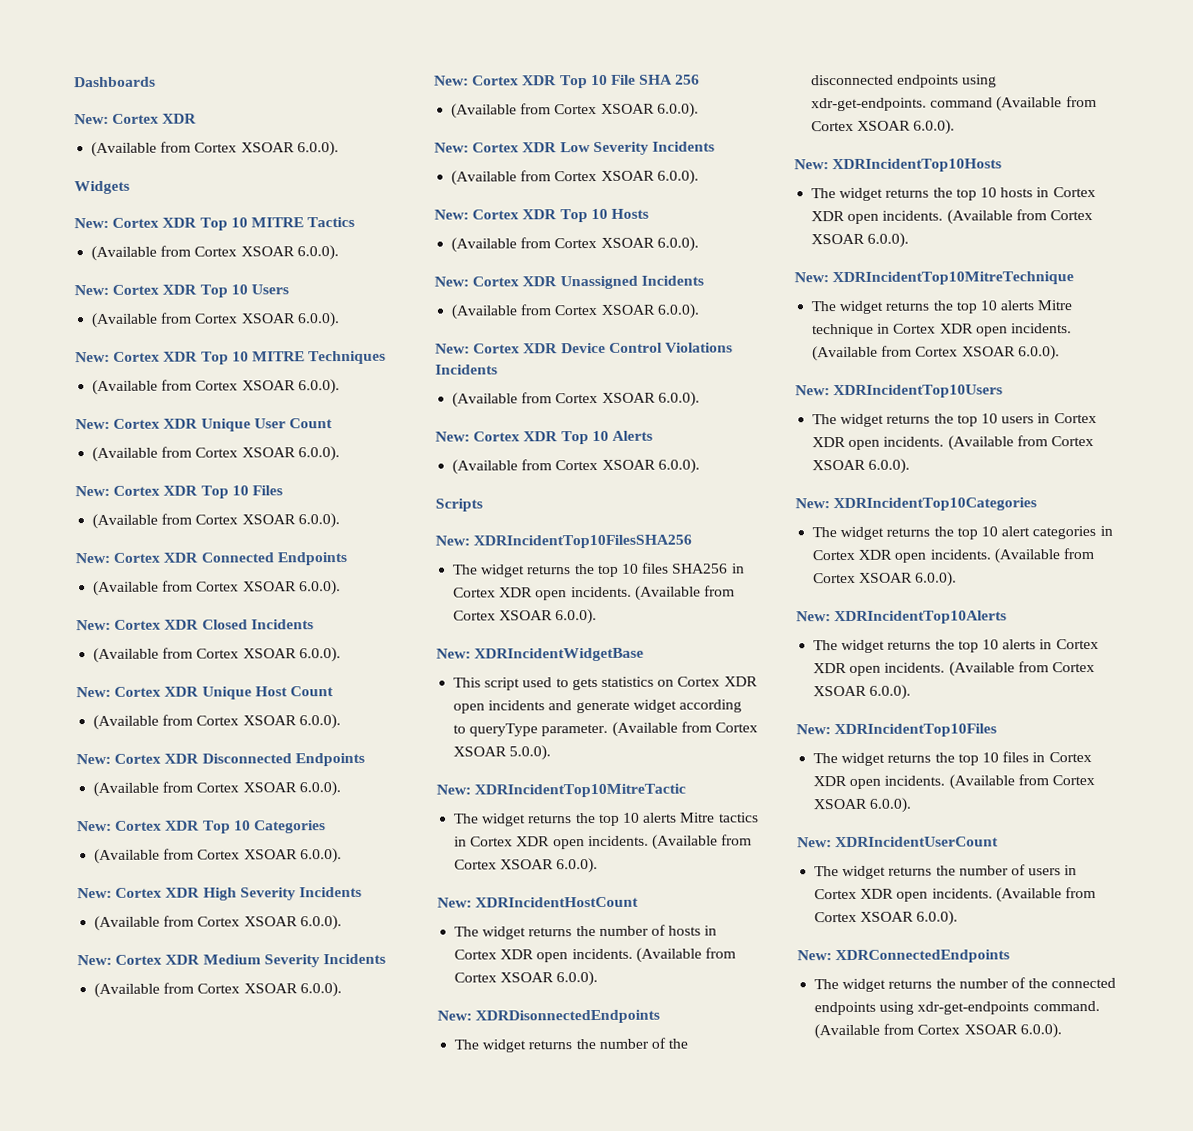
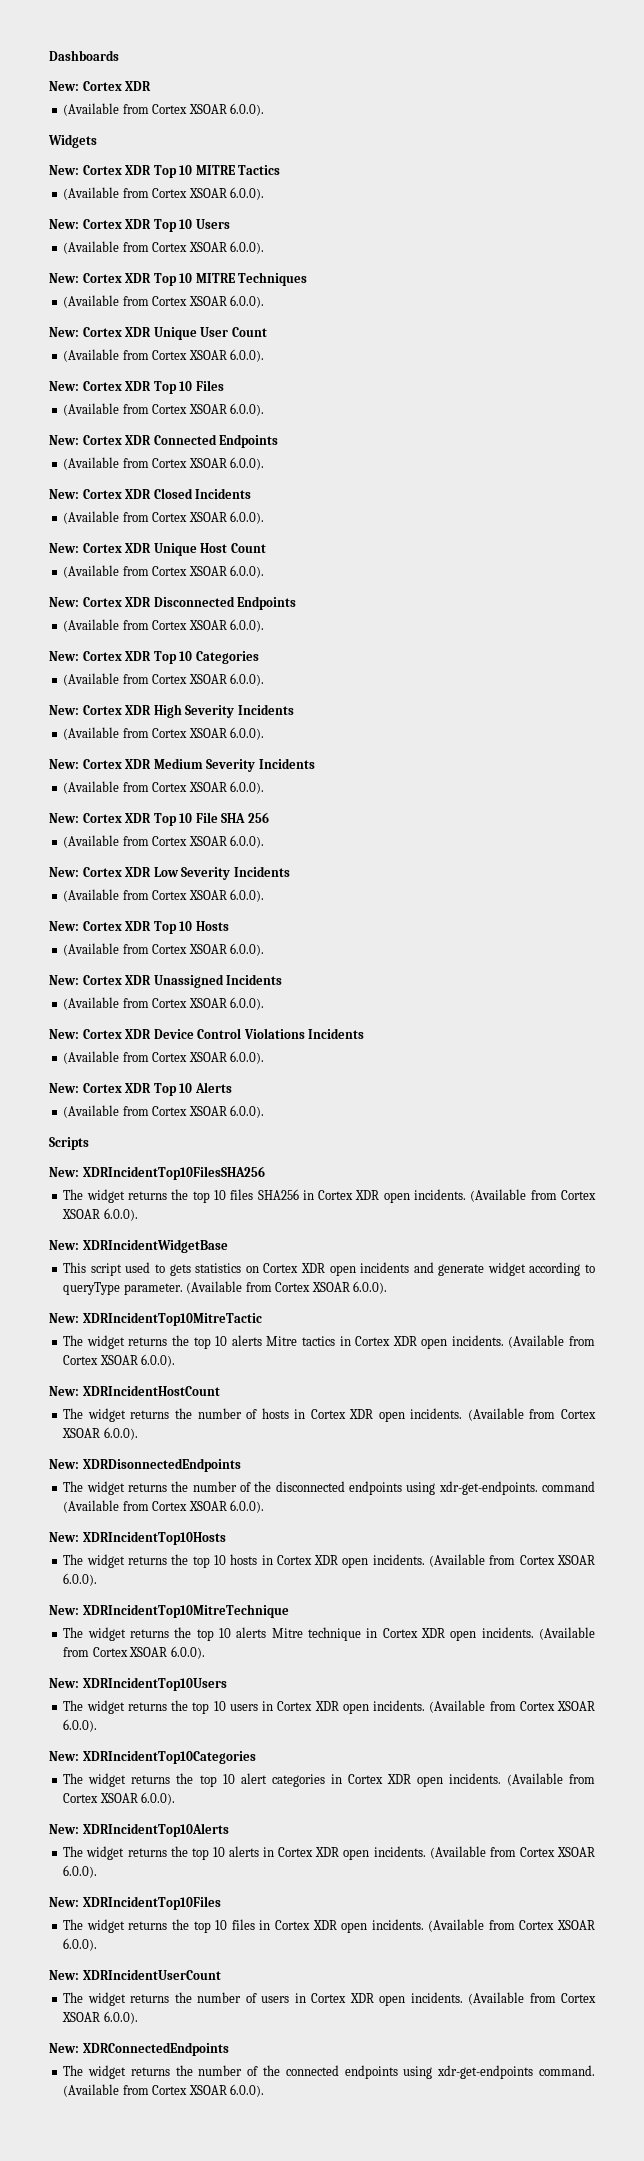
[509,745,552,761] 5.0.0). -> [353,1281,388,1294] 6.0.0).

